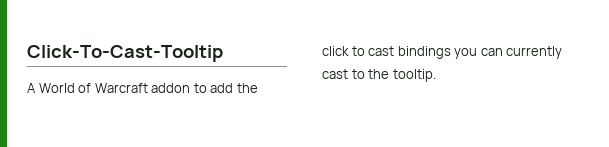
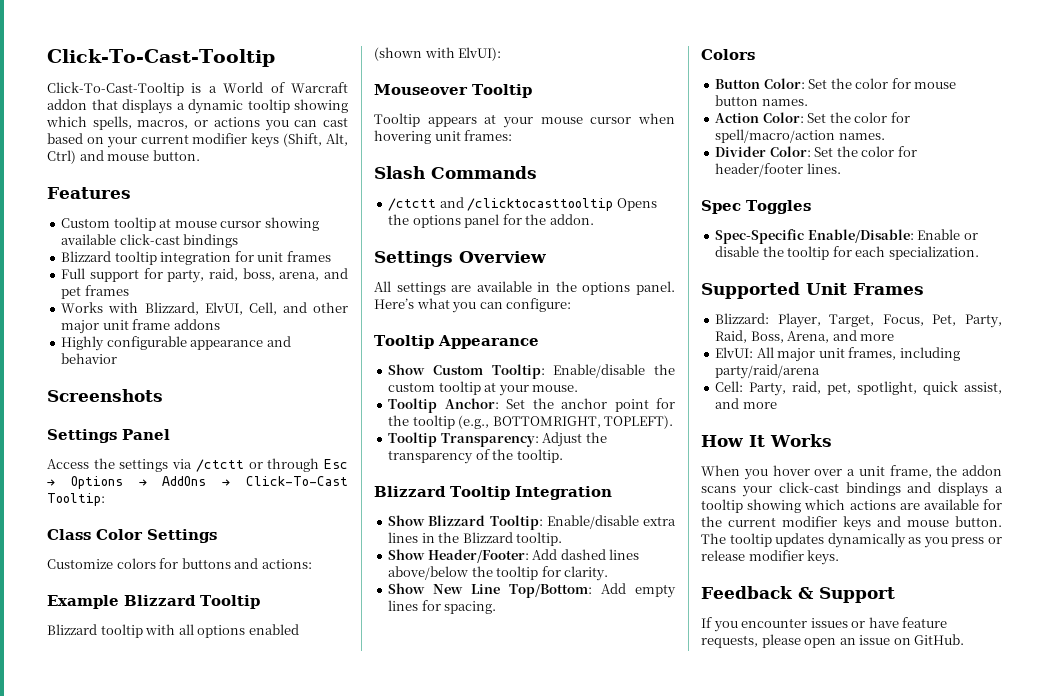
[27,83,35,93] A -> [47,82,217,96] Click-To-Cast-Tooltip is a
[193,83,258,93] [322,46,563,59] [322,69,436,82] to add the click to cast bindings you can currently cast to the tooltip. -> [91,99,348,114] [46,116,349,131] [47,133,348,148] [47,150,200,164] [47,187,131,199] [61,217,319,231] [61,234,239,248] [61,251,331,265] [61,268,348,283] [61,285,129,299] [61,302,348,315] [61,319,220,334] [61,336,291,351] [61,353,118,364] [47,389,163,402] [47,429,170,443] [47,458,349,472] [47,476,348,489] [47,493,105,506] [47,529,217,543] [47,558,312,569] [47,595,260,609] [47,624,299,638] [374,47,502,61] [374,84,532,98] [374,113,675,128] [374,130,513,144] [374,166,537,179] [388,197,657,211] [388,214,594,228] [374,251,546,267] [374,281,675,295] [374,298,572,313] [374,335,539,349] [388,364,675,379] [388,381,579,396] [388,398,675,413] [388,415,674,429] [388,432,607,447] [388,449,563,464] [374,486,612,500] [388,515,676,530] [388,532,563,546] [388,549,640,563] [388,566,609,581] [388,583,676,598] [388,600,497,614] [701,49,755,60] [715,78,957,89] [715,95,808,106] [715,112,910,123] [715,129,885,143] [715,146,917,157] [715,163,841,177] [701,200,811,214] [715,229,978,244] [715,246,979,260] [701,282,924,299] [715,313,1002,328] [715,330,895,343] [715,347,960,362] [715,364,821,379] [715,381,1002,396] [715,398,777,409] [701,434,832,447] [701,465,1002,480] [701,482,1003,497] [701,499,1002,513] [701,516,1002,531] [701,533,1002,548] [701,550,840,565] [701,586,895,603] [701,617,948,632] [701,634,965,648] that displays a dynamic tooltip showing which spells, macros, or actions you can cast based on your current modifier keys (Shift, Alt, Ctrl) and mouse button. // Features // Custom tooltip at mouse cursor showing available click-cast bindings // Blizzard tooltip integration for unit frames // Full support for party, raid, boss, arena, and pet frames // Works with Blizzard, ElvUI, Cell, and other major unit frame addons // Highly configurable appearance and behavior // Screenshots // Settings Panel // Access the settings via /ctctt or through Esc → Options → AddOns → Click-To-Cast Tooltip: // Class Color Settings // Customize colors for buttons and actions: // Example Blizzard Tooltip // Blizzard tooltip with all options enabled (shown with ElvUI): // Mouseover Tooltip // Tooltip appears at your mouse cursor when hovering unit frames: // Slash Commands // /ctctt and /clicktocasttooltip Opens the options panel for the addon. // Settings Overview // All settings are available in the options panel. Here’s what you can configure: // Tooltip Appearance // Show Custom Tooltip: Enable/disable the custom tooltip at your mouse. // Tooltip Anchor: Set the anchor point for the tooltip (e.g., BOTTOMRIGHT, TOPLEFT). // Tooltip Transparency: Adjust the transparency of the tooltip. // Blizzard Tooltip Integration // Show Blizzard Tooltip: Enable/disable extra lines in the Blizzard tooltip. // Show Header/Footer: Add dashed lines above/below the tooltip for clarity. // Show New Line Top/Bottom: Add empty lines for spacing. // Colors // Button Color: Set the color for mouse button names. // Action Color: Set the color for spell/macro/action names. // Divider Color: Set the color for header/footer lines. // Spec Toggles // Spec-Specific Enable/Disable: Enable or disable the tooltip for each specialization. // Supported Unit Frames // Blizzard: Player, Target, Focus, Pet, Party, Raid, Boss, Arena, and more // ElvUI: All major unit frames, including party/raid/arena // Cell: Party, raid, pet, spotlight, quick assist, and more // How It Works // When you hover over a unit frame, the addon scans your click-cast bindings and displays a tooltip showing which actions are available for the current modifier keys and mouse button. The tooltip updates dynamically as you press or release modifier keys. // Feedback & Support // If you encounter issues or have feature requests, please open an issue on GitHub.

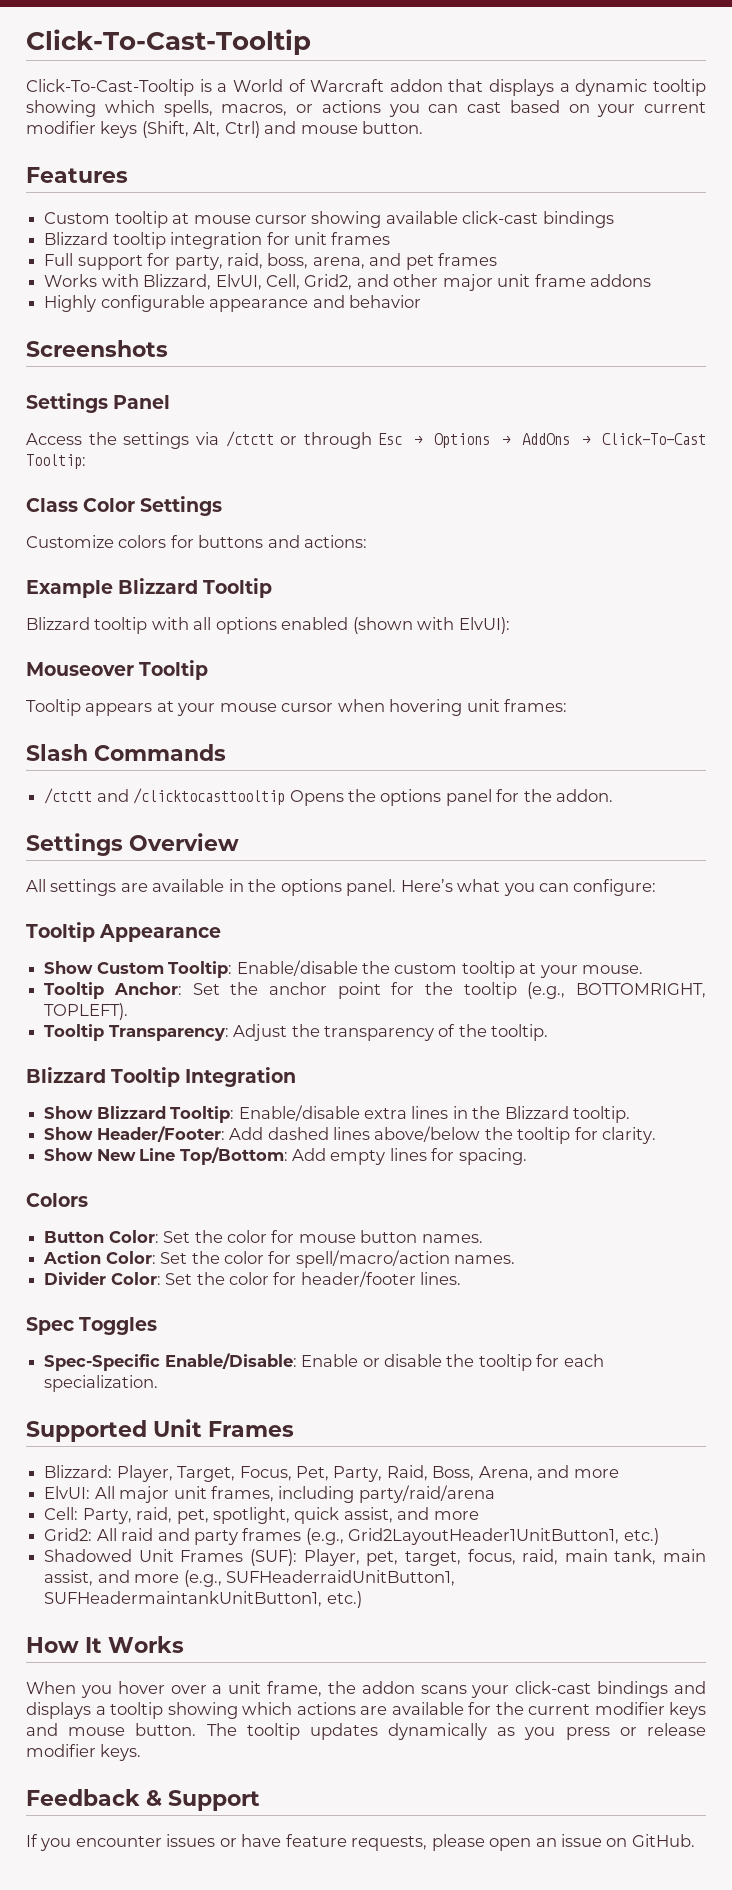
(277, 308) none -> [304,274,353,290] Grid2,
(777, 405) none -> [44,1528,659,1545] [44,1549,706,1566] [44,1570,455,1587] [44,1591,362,1608] // Grid2: All raid and party frames (e.g., Grid2LayoutHeader1UnitButton1, etc.) // Shadowed Unit Frames (SUF): Player, pet, target, focus, raid, main tank, main assist, and more (e.g., SUFHeaderraidUnitButton1, SUFHeadermaintankUnitButton1, etc.)

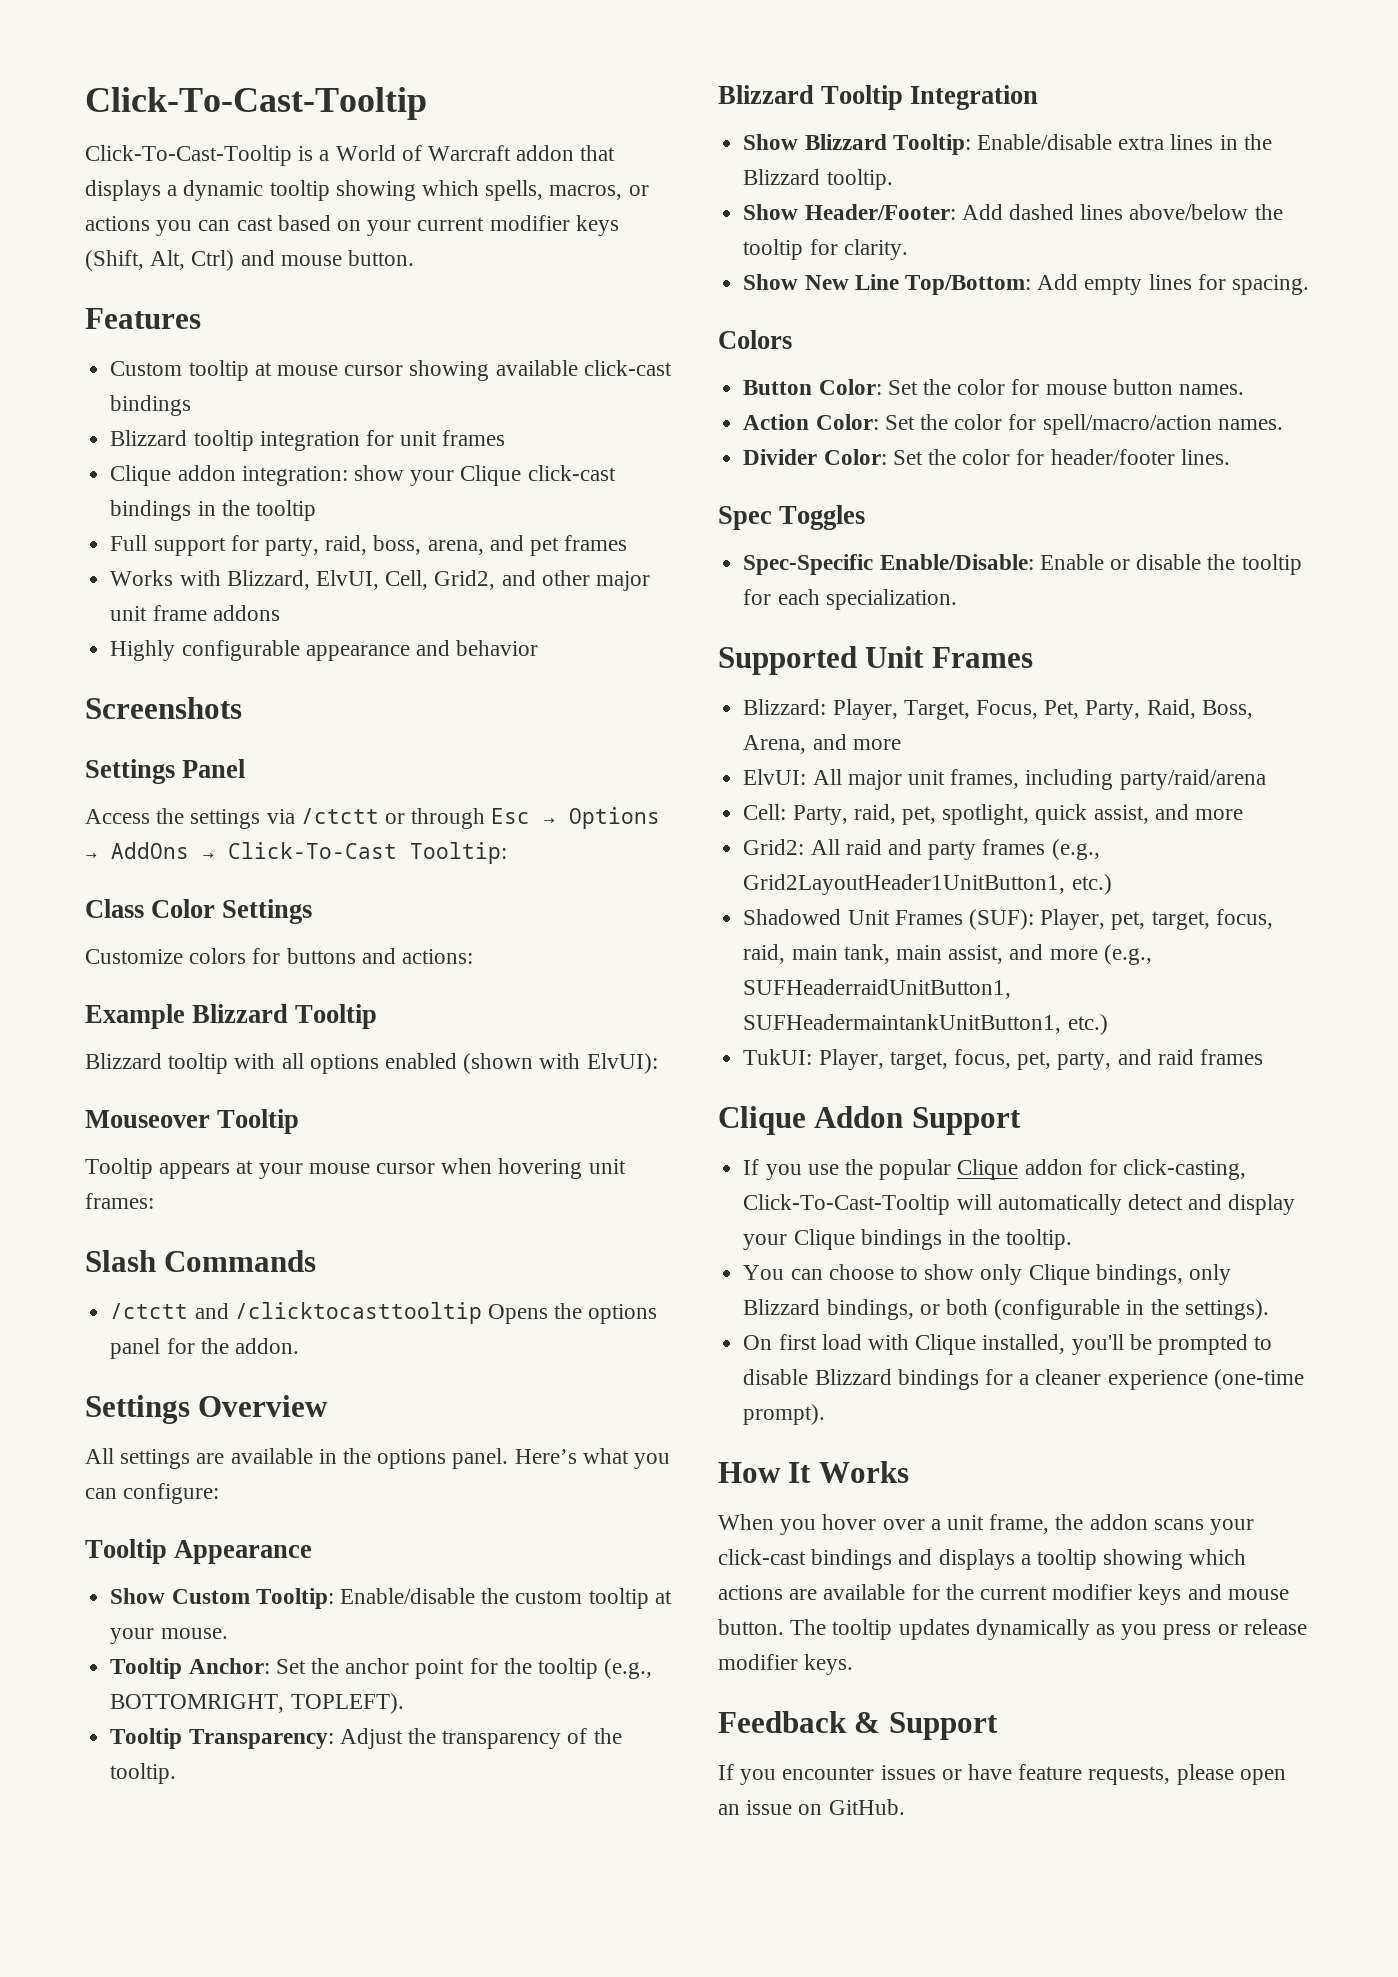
(391, 238) none -> [110,465,616,486] [110,500,316,521] // Clique addon integration: show your Clique click-cast bindings in the tooltip
(362, 1599) none -> [743,1049,1263,1070] [718,1106,1021,1135] [743,1159,1246,1180] [743,1194,1296,1215] [743,1229,1073,1250] [743,1264,1231,1285] [743,1299,1269,1320] [743,1334,1273,1355] [743,1369,1304,1390] [743,1404,826,1425] // TukUI: Player, target, focus, pet, party, and raid frames // Clique Addon Support // If you use the popular Clique addon for click-casting, Click-To-Cast-Tooltip will automatically detect and display your Clique bindings in the tooltip. // You can choose to show only Clique bindings, only Blizzard bindings, or both (configurable in the settings). // On first load with Clique installed, you'll be prompted to disable Blizzard bindings for a cleaner experience (one-time prompt).

